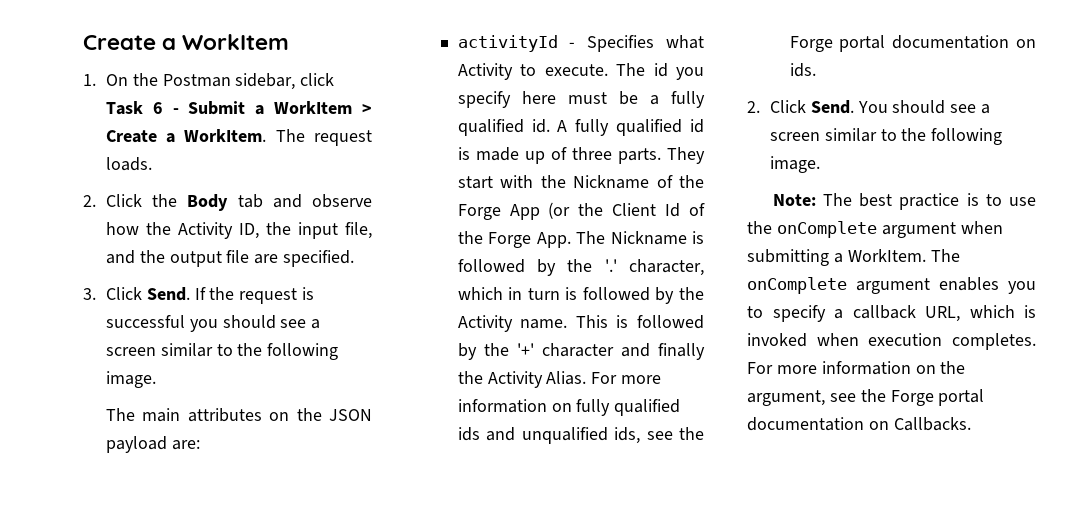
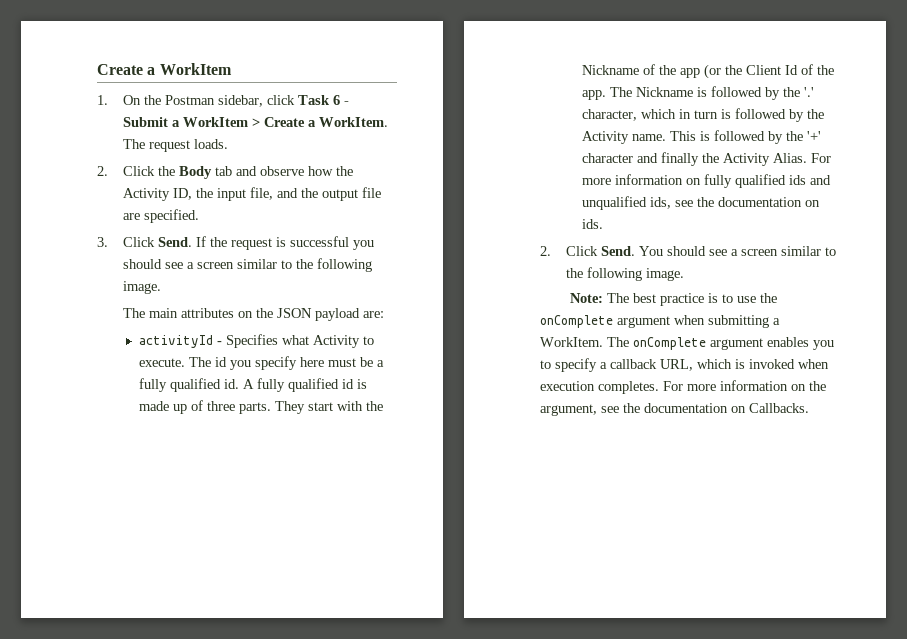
[457,204,540,220] Forge App -> [680,68,701,78] app
[488,232,571,248] Forge App. -> [582,90,607,100] app.
[789,35,886,52] Forge portal -> (715, 202) none
[890,389,985,406] Forge portal -> (640, 408) none

